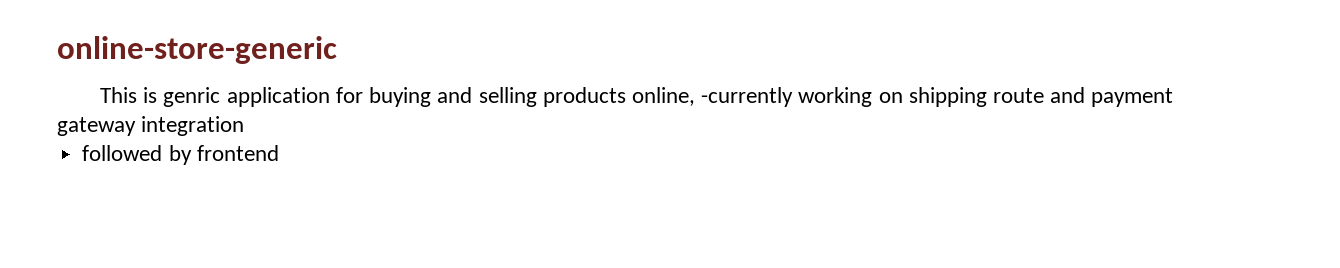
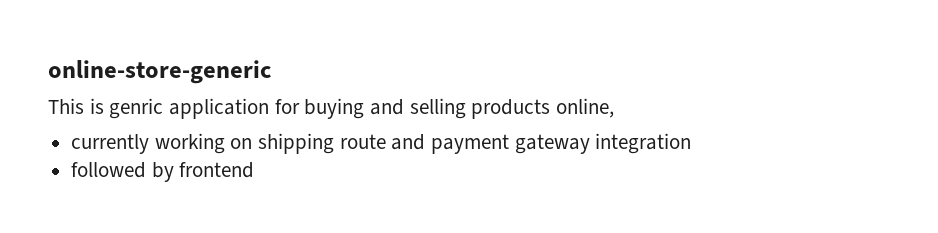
[701,87,794,107] -currently -> [71,134,150,154] // currently

